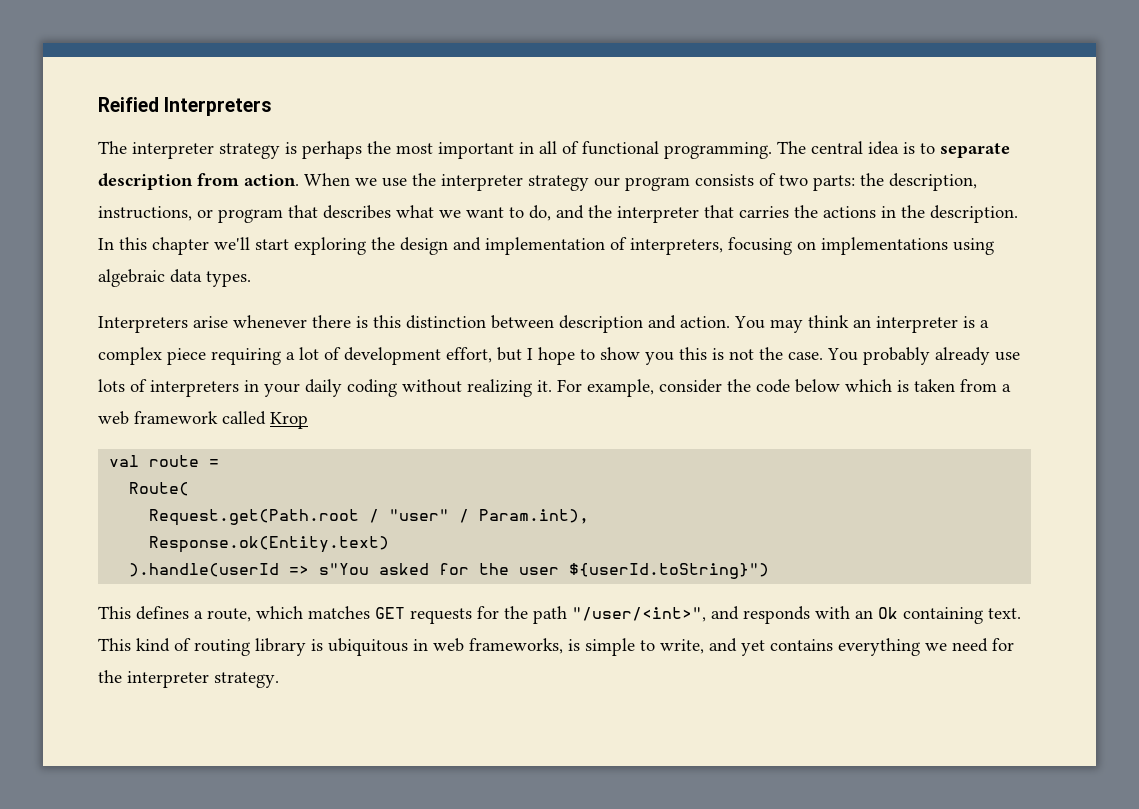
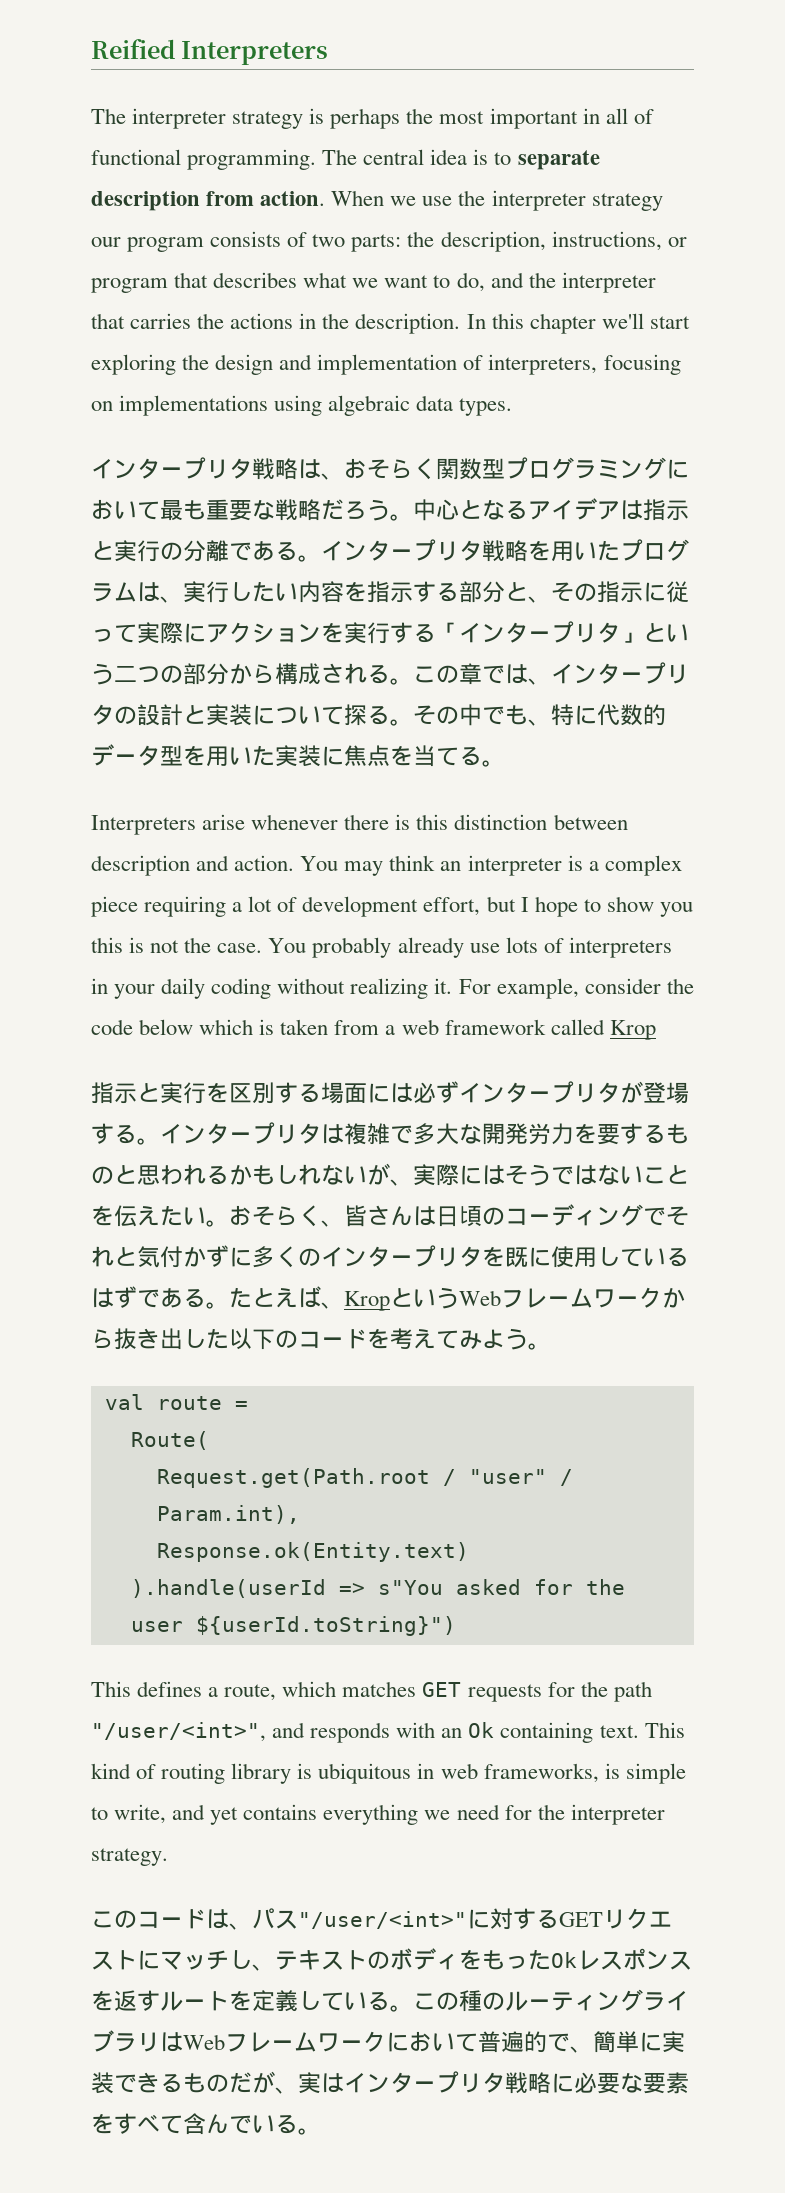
(251, 279) none -> [91,457,689,480] [91,498,689,521] [91,539,689,562] [91,581,689,603] [91,621,689,644] [91,662,689,685] [91,704,666,726] [91,744,505,767] // インタープリタ戦略は、おそらく関数型プログラミングにおいて最も重要な戦略だろう。中心となるアイデアは指示と実行の分離である。インタープリタ戦略を用いたプログラムは、実行したい内容を指示する部分と、その指示に従って実際にアクションを実行する「インタープリタ」という二つの部分から構成される。この章では、インタープリタの設計と実装について探る。その中でも、特に代数的データ型を用いた実装に焦点を当てる。
(308, 420) none -> [91,1081,689,1104] [91,1122,689,1145] [91,1163,689,1186] [91,1204,689,1227] [91,1245,689,1268] [91,1286,685,1311] [91,1328,551,1350] // 指示と実行を区別する場面には必ずインタープリタが登場する。インタープリタは複雑で多大な開発労力を要するものと思われるかもしれないが、実際にはそうではないことを伝えたい。おそらく、皆さんは日頃のコーディングでそれと気付かずに多くのインタープリタを既に使用しているはずである。たとえば、KropというWebフレームワークから抜き出した以下のコードを考えてみよう。
(279, 680) none -> [91,1908,672,1930] [91,1948,692,1971] [91,1989,689,2012] [91,2030,685,2053] [91,2071,689,2094] [91,2113,321,2135] // このコードは、パス"/user/<int>"に対するGETリクエストにマッチし、テキストのボディをもったOkレスポンスを返すルートを定義している。この種のルーティングライブラリはWebフレームワークにおいて普遍的で、簡単に実装できるものだが、実はインタープリタ戦略に必要な要素をすべて含んでいる。

